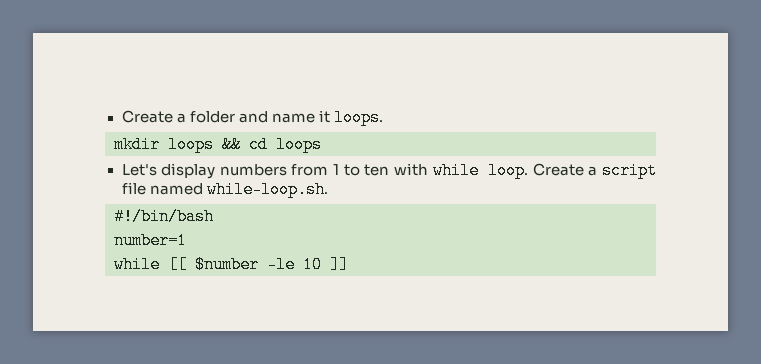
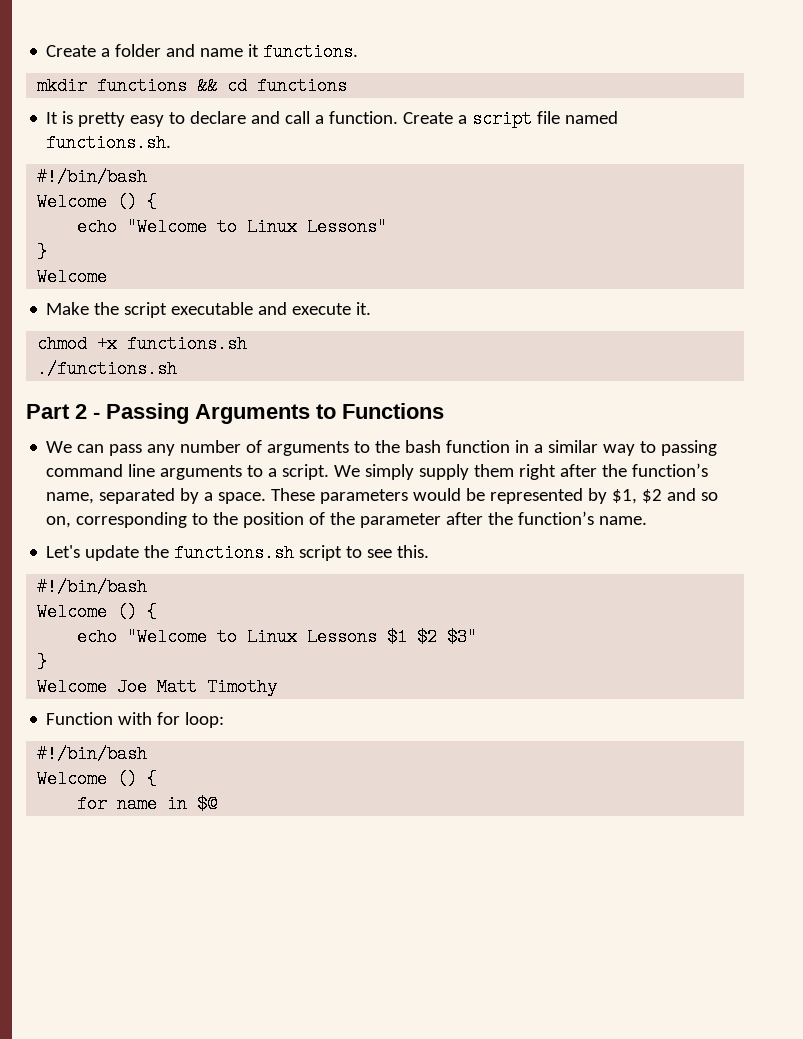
[333,109,383,126] loops. -> [263,43,359,61] functions.
[168,136,214,153] loops -> [97,77,188,95] functions
[276,136,322,153] [121,162,529,179] loops // Let's display numbers from 1 to ten with while loop. -> [257,77,348,95] [46,111,399,127] functions // It is pretty easy to declare and call a function.
[206,181,328,198] [114,208,214,225] [114,232,187,249] [114,256,349,273] while-loop.sh. // #!/bin/bash // number=1 // while [[ $number -le 10 ]] -> [46,134,172,152] [37,168,148,186] [37,193,158,211] [77,218,388,236] [37,243,48,261] [37,268,108,286] [46,302,372,318] [37,335,248,353] [37,360,178,378] [26,403,444,424] [46,440,718,456] [46,463,709,480] [46,488,719,504] [46,511,648,528] [46,544,430,562] [37,578,148,596] [37,603,158,621] [77,628,478,646] [37,653,48,671] [37,678,278,696] [46,712,225,728] [37,745,148,763] [37,770,158,788] [77,795,218,813] functions.sh. // #!/bin/bash // Welcome () { // echo "Welcome to Linux Lessons" // } // Welcome // Make the script executable and execute it. // chmod +x functions.sh // ./functions.sh // Part 2 - Passing Arguments to Functions // We can pass any number of arguments to the bash function in a similar way to passing command line arguments to a script. We simply supply them right after the function’s name, separated by a space. These parameters would be represented by $1, $2 and so on, corresponding to the position of the parameter after the function’s name. // Let's update the functions.sh script to see this. // #!/bin/bash // Welcome () { // echo "Welcome to Linux Lessons $1 $2 $3" // } // Welcome Joe Matt Timothy // Function with for loop: // #!/bin/bash // Welcome () { // for name in $@

